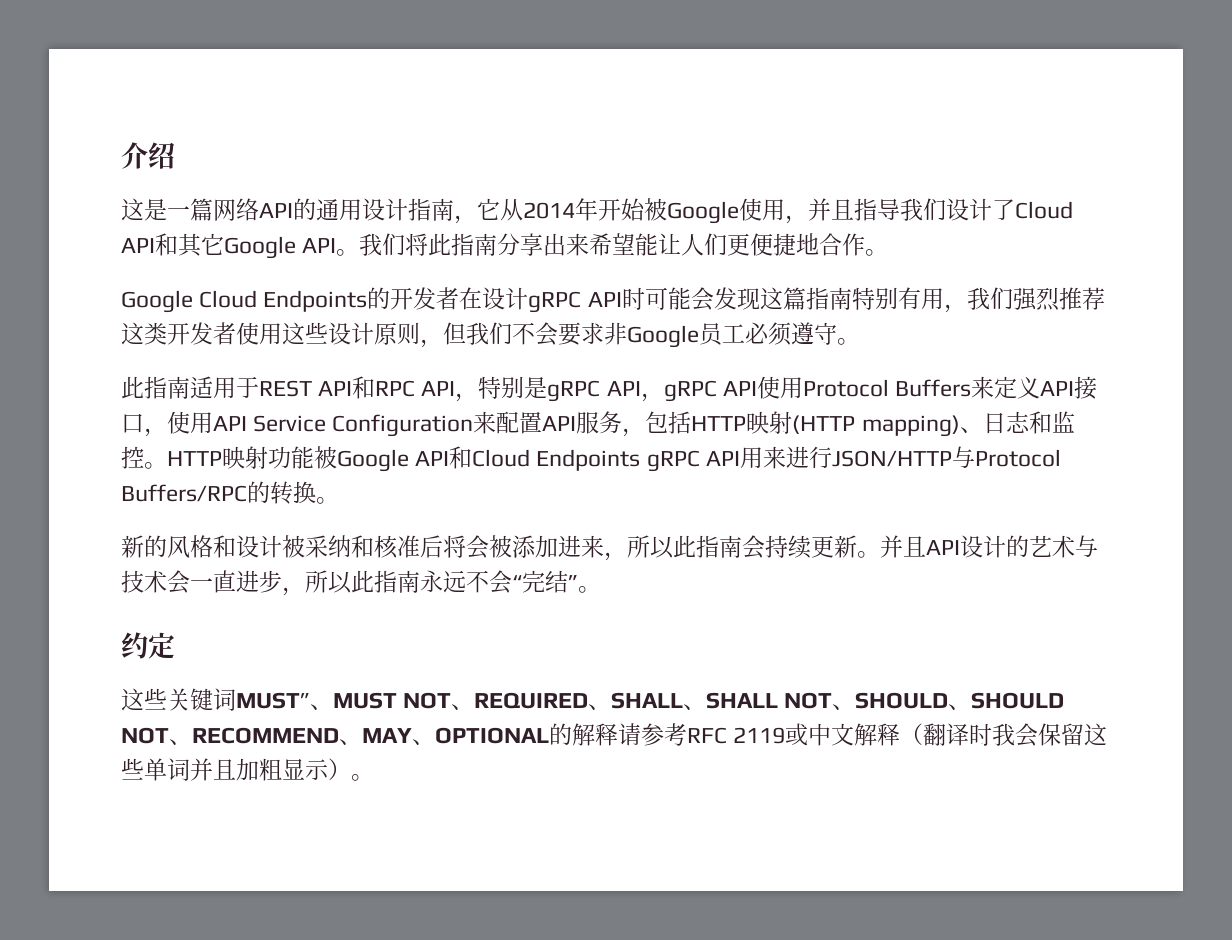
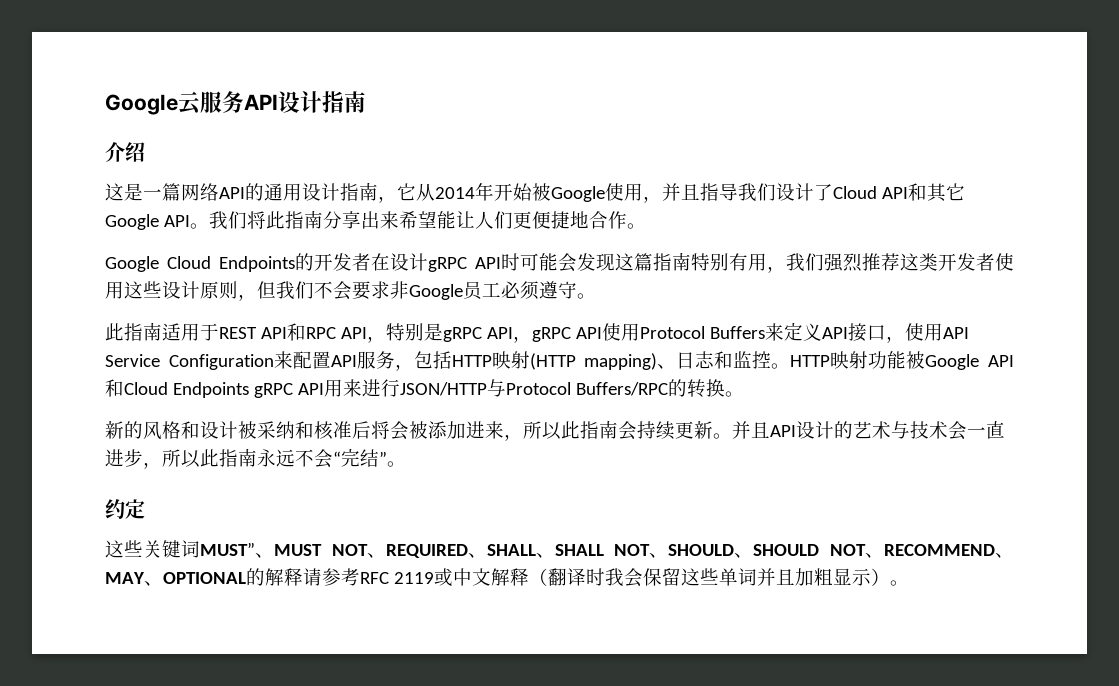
(121, 155) none -> [105,91,366,115] Google云服务API设计指南 //

